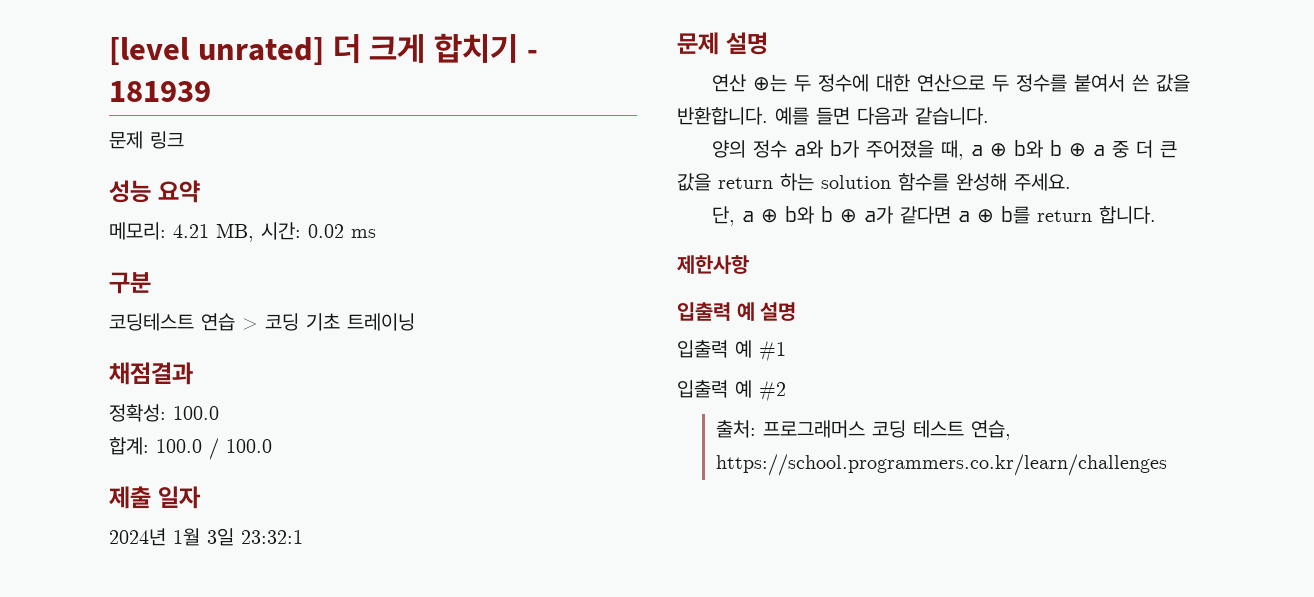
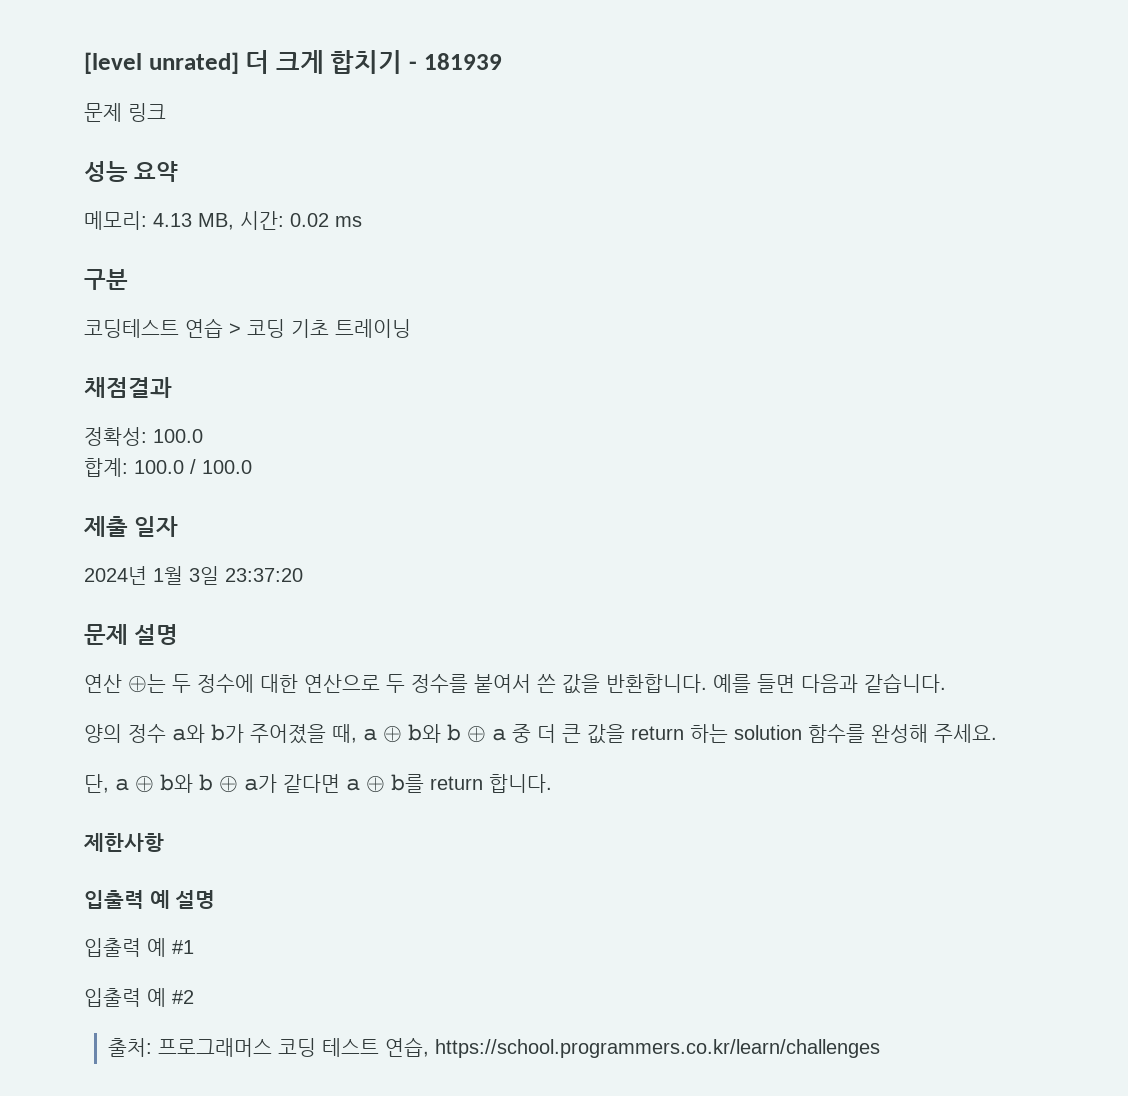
[173,224,209,238] 4.21 -> [153,213,192,227] 4.13
[241,530,303,544] 23:32:1 -> [225,568,303,582] 23:37:20

